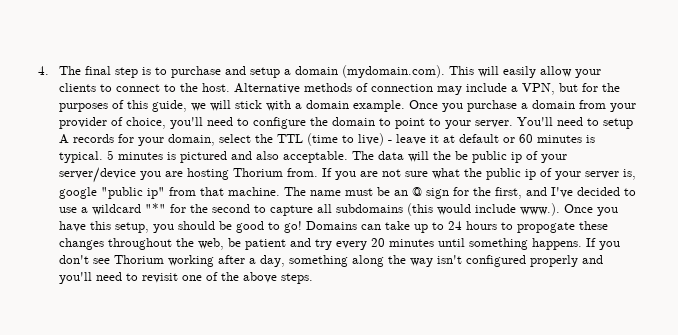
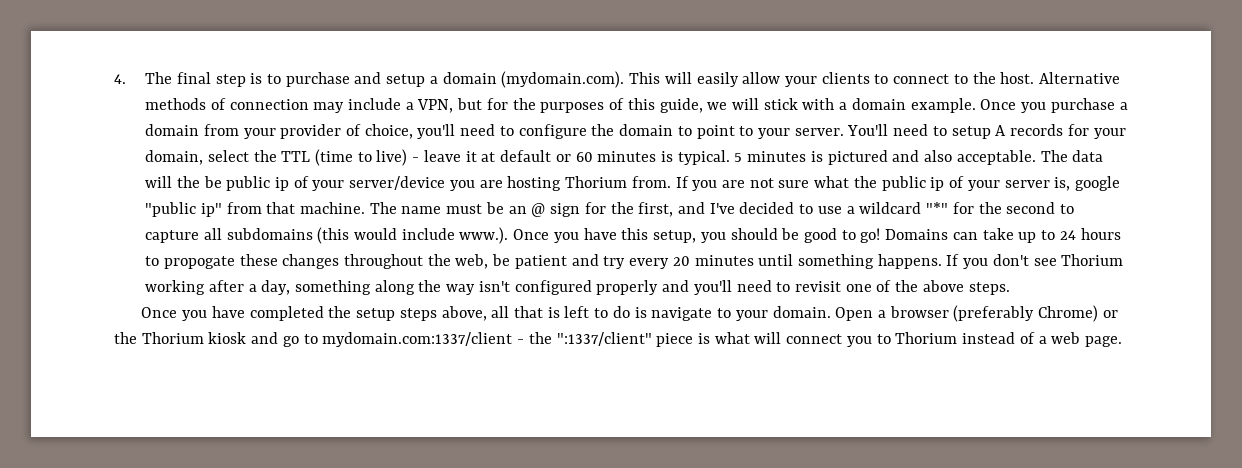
(314, 278) none -> [141,305,1118,322] [114,332,1122,347] // Once you have completed the setup steps above, all that is left to do is navigate to your domain. Open a browser (preferably Chrome) or the Thorium kiosk and go to mydomain.com:1337/client - the ":1337/client" piece is what will connect you to Thorium instead of a web page.

